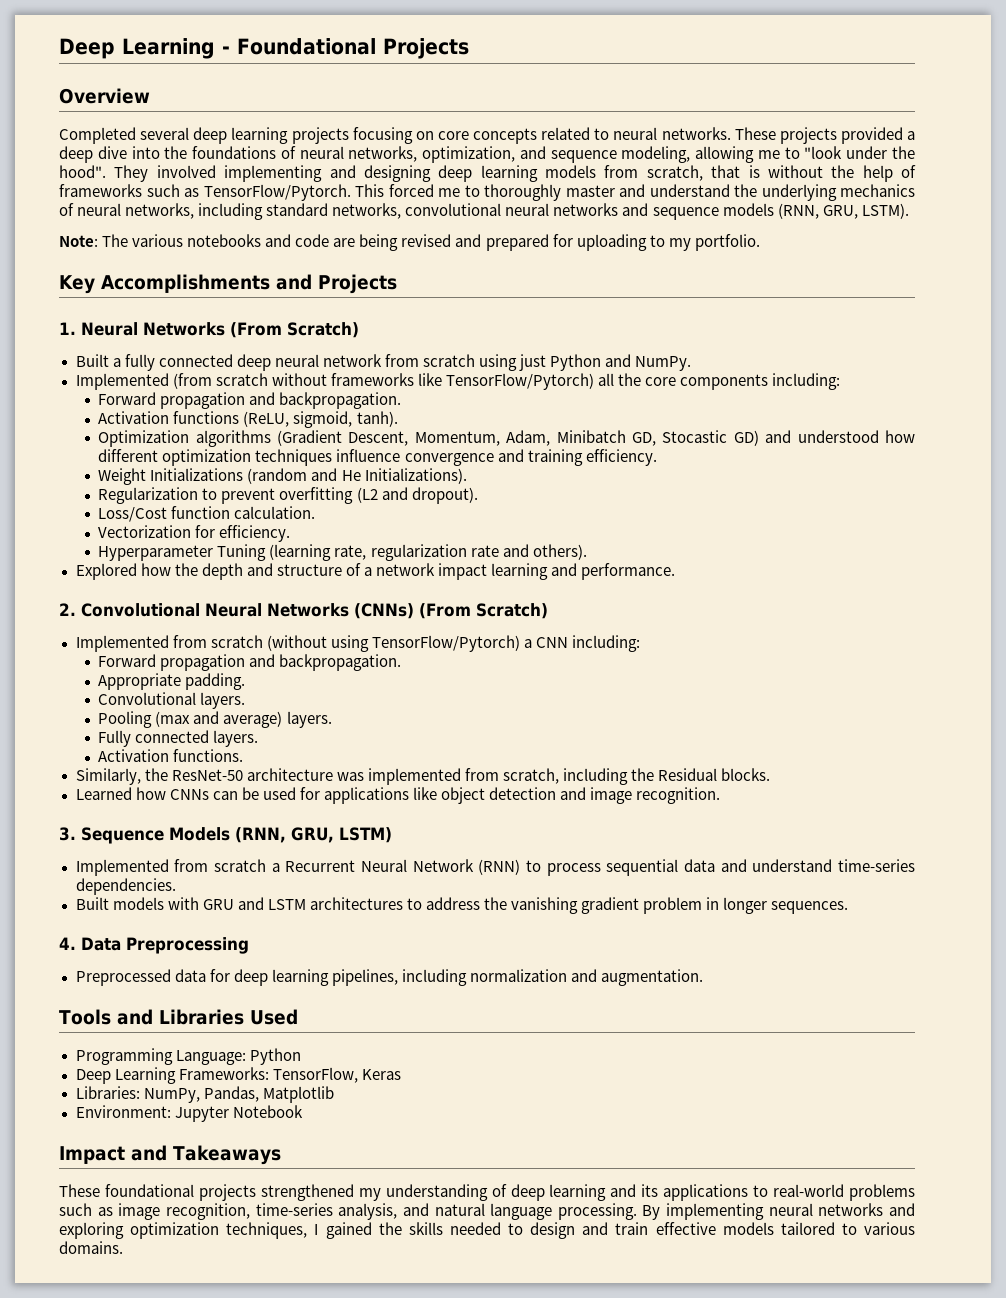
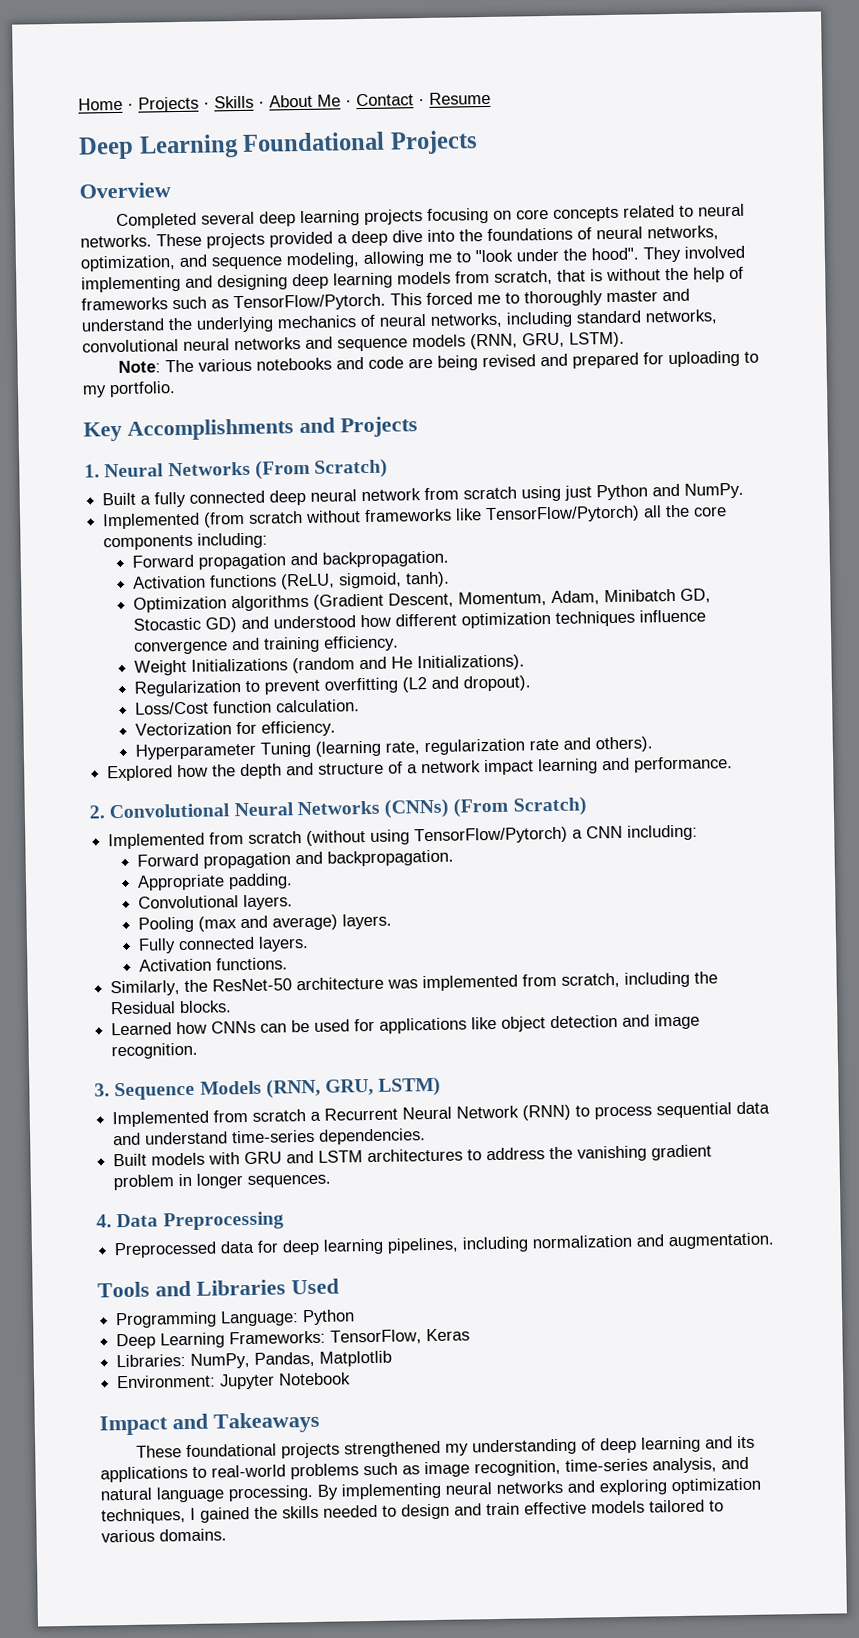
[59,38,230,59] Deep Learning - -> [78,91,491,113] [78,134,239,160] Home · Projects · Skills · About Me · Contact · Resume // Deep Learning

